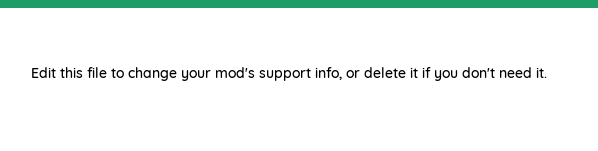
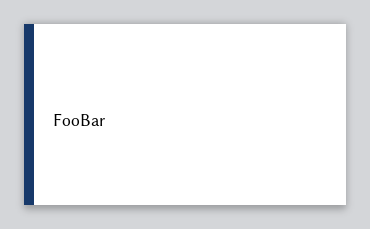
[31,67,547,81] Edit this file to change your mod's support info, or delete it if you don't need it. -> [53,113,105,126] FooBar

